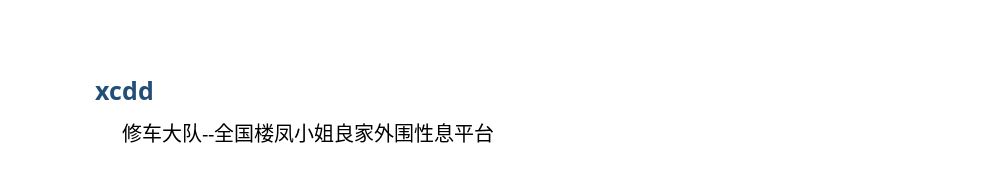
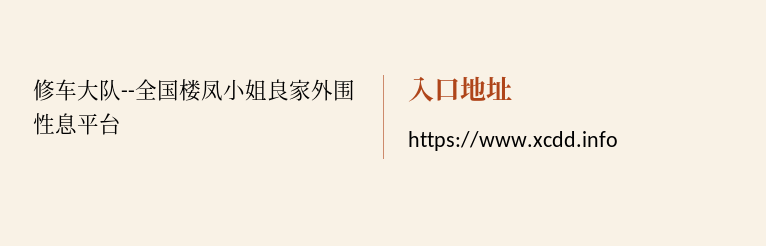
[95,81,154,100] xcdd // -> (33, 90) none
(494, 133) none -> [408,76,512,102] [408,131,618,151] // 入口地址 // https://www.xcdd.info

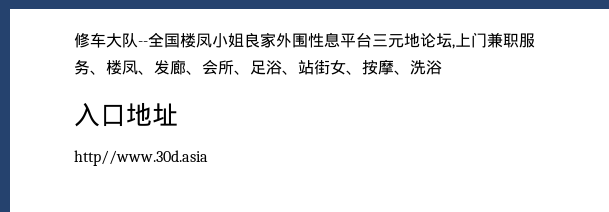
(121, 124) none -> [372,32,535,49] [74,59,442,75] 三元地论坛,上门兼职服务、楼凤、发廊、会所、足浴、站街女、按摩、洗浴
[408,131,618,151] https://www.xcdd.info -> [74,150,208,166] http//www.30d.asia

